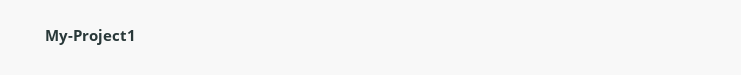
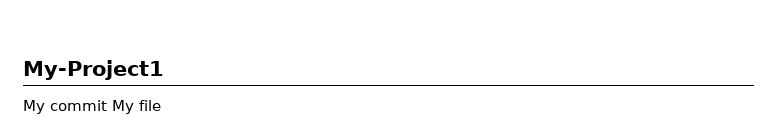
(136, 37) none -> [23,100,161,114] // My commit My file

